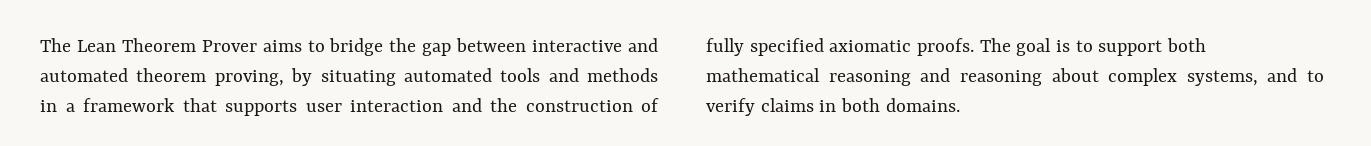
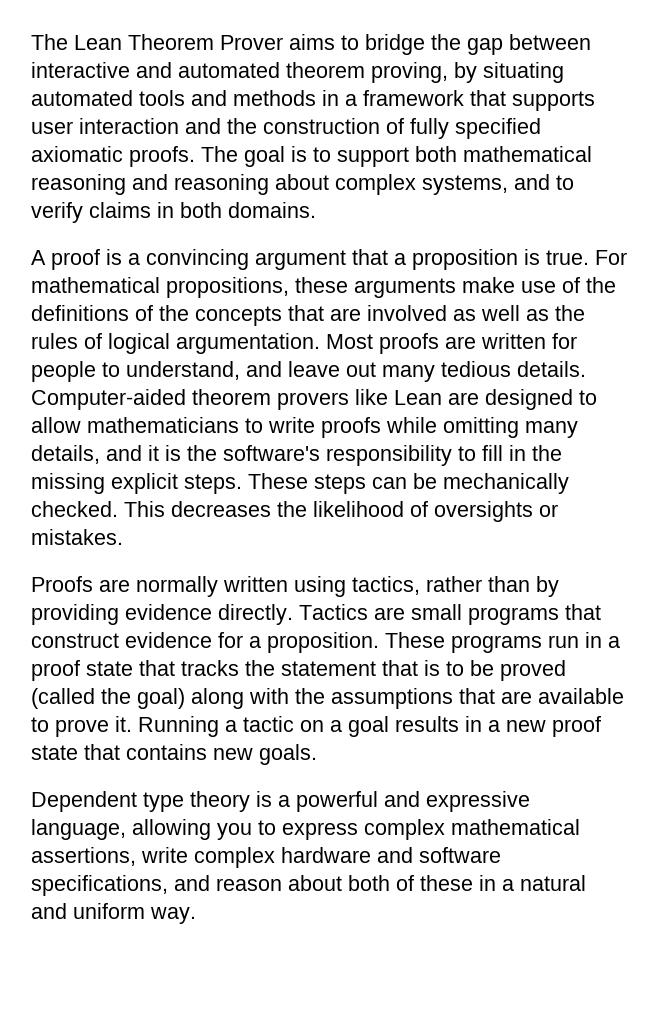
(960, 105) none -> [31,249,627,270] [31,277,616,298] [31,305,585,326] [31,333,577,354] [31,361,586,382] [31,389,597,410] [31,417,578,438] [31,445,562,466] [31,473,569,494] [31,501,558,522] [31,529,123,545] [31,576,559,597] [31,604,601,625] [31,632,620,653] [31,660,566,681] [31,688,624,709] [31,716,601,737] [31,744,317,765] [31,791,530,812] [31,819,580,840] [31,847,501,868] [31,875,586,896] [31,903,196,924] // A proof is a convincing argument that a proposition is true. For mathematical propositions, these arguments make use of the definitions of the concepts that are involved as well as the rules of logical argumentation. Most proofs are written for people to understand, and leave out many tedious details. Computer-aided theorem provers like Lean are designed to allow mathematicians to write proofs while omitting many details, and it is the software's responsibility to fill in the missing explicit steps. These steps can be mechanically checked. This decreases the likelihood of oversights or mistakes. // Proofs are normally written using tactics, rather than by providing evidence directly. Tactics are small programs that construct evidence for a proposition. These programs run in a proof state that tracks the statement that is to be proved (called the goal) along with the assumptions that are available to prove it. Running a tactic on a goal results in a new proof state that contains new goals. // Dependent type theory is a powerful and expressive language, allowing you to express complex mathematical assertions, write complex hardware and software specifications, and reason about both of these in a natural and uniform way.

